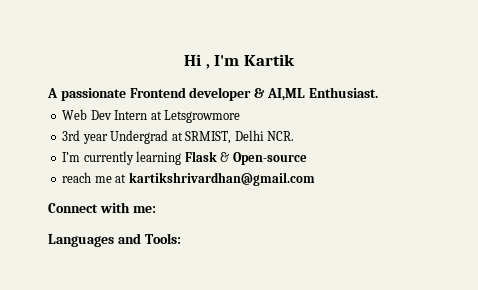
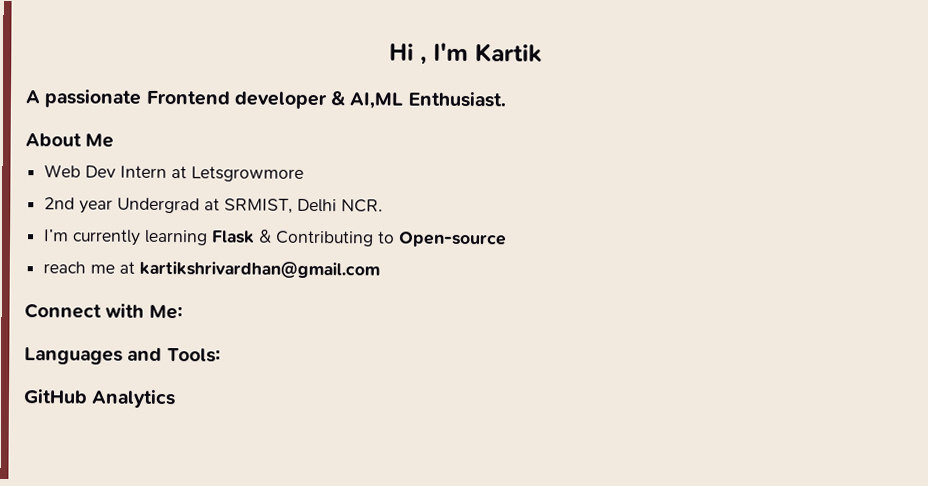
(378, 92) none -> [25,133,115,148] // About Me
[62,130,81,141] 3rd -> [44,197,76,210] 2nd
(230, 157) none -> [275,230,396,247] Contributing to
[132,206,156,213] me: -> [148,304,183,320] Me:
(181, 238) none -> [23,389,177,409] // GitHub Analytics

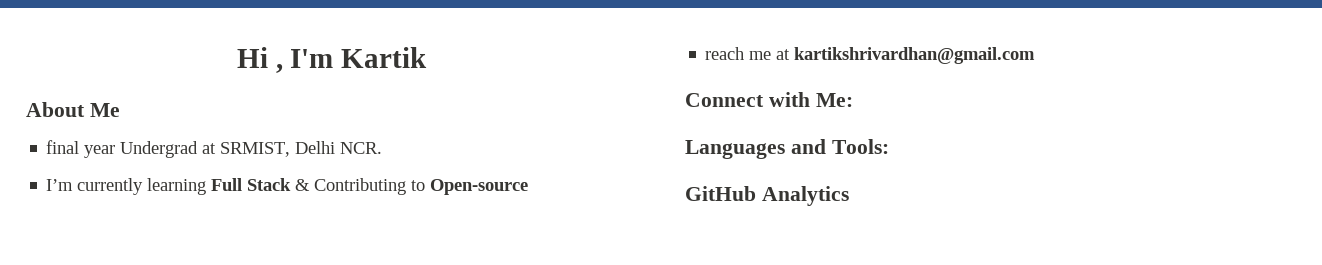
[25,89,507,110] [25,133,115,148] [44,164,305,182] [44,197,76,210] A passionate Frontend developer & AI,ML Enthusiast. // About Me // Web Dev Intern at Letsgrowmore // 2nd -> [26,102,120,117] [46,140,80,154] About Me // final
[211,230,256,244] Flask -> [211,178,292,191] Full Stack

